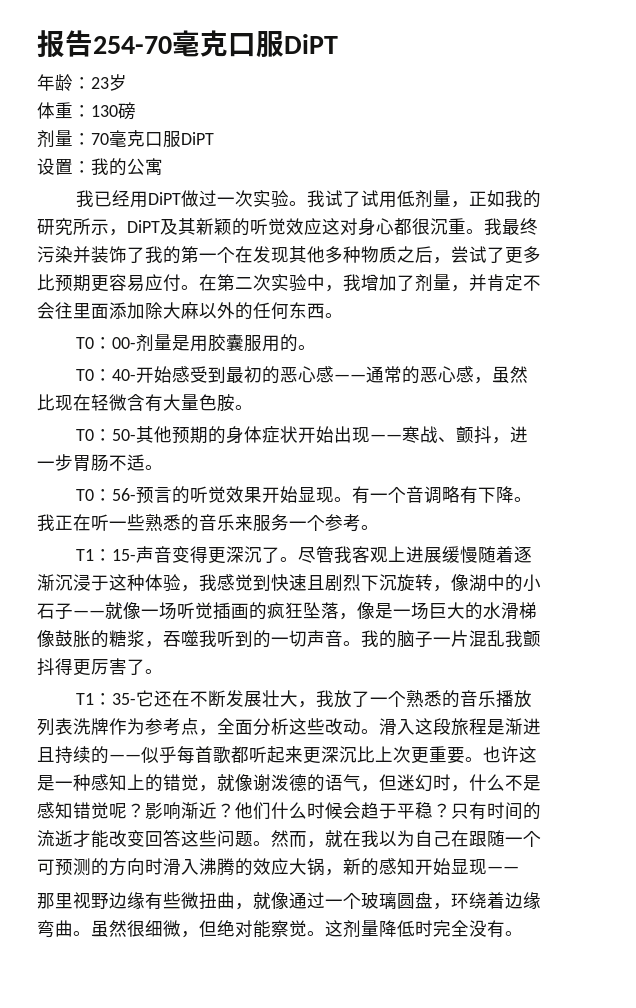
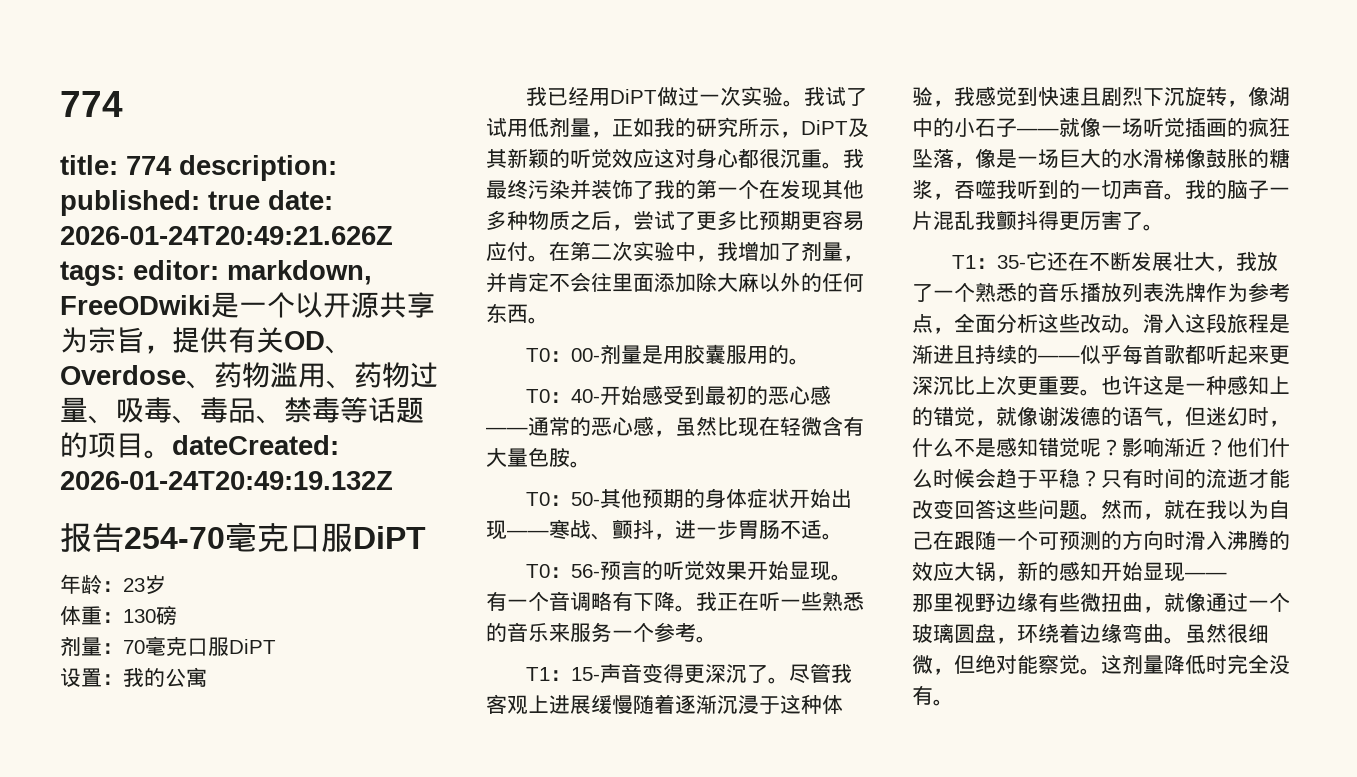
(37, 44) none -> [60,91,123,117] [60,155,337,181] [60,190,333,216] [60,226,393,245] [60,260,372,286] [60,292,435,318] [60,327,353,354] [60,362,438,389] [60,397,424,424] [60,432,339,459] [60,471,393,490] 774 // title: 774 description: published: true date: 2026-01-24T20:49:21.626Z tags: editor: markdown, FreeODwiki是一个以开源共享为宗旨，提供有关OD、Overdose、药物滥用、药物过量、吸毒、毒品、禁毒等话题的项目。dateCreated: 2026-01-24T20:49:19.132Z //

